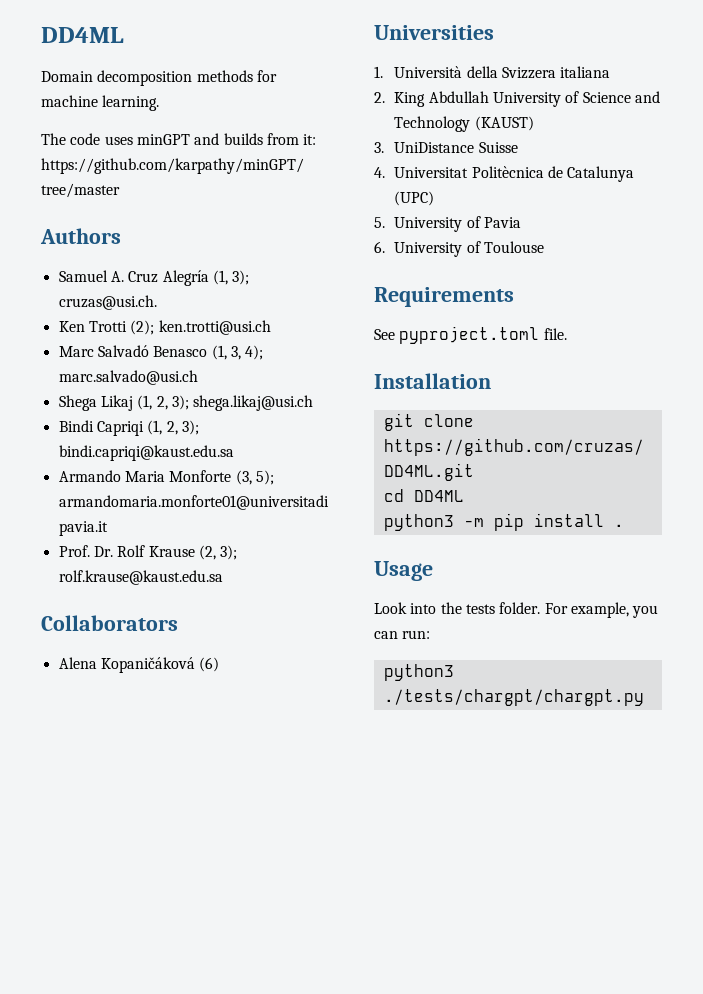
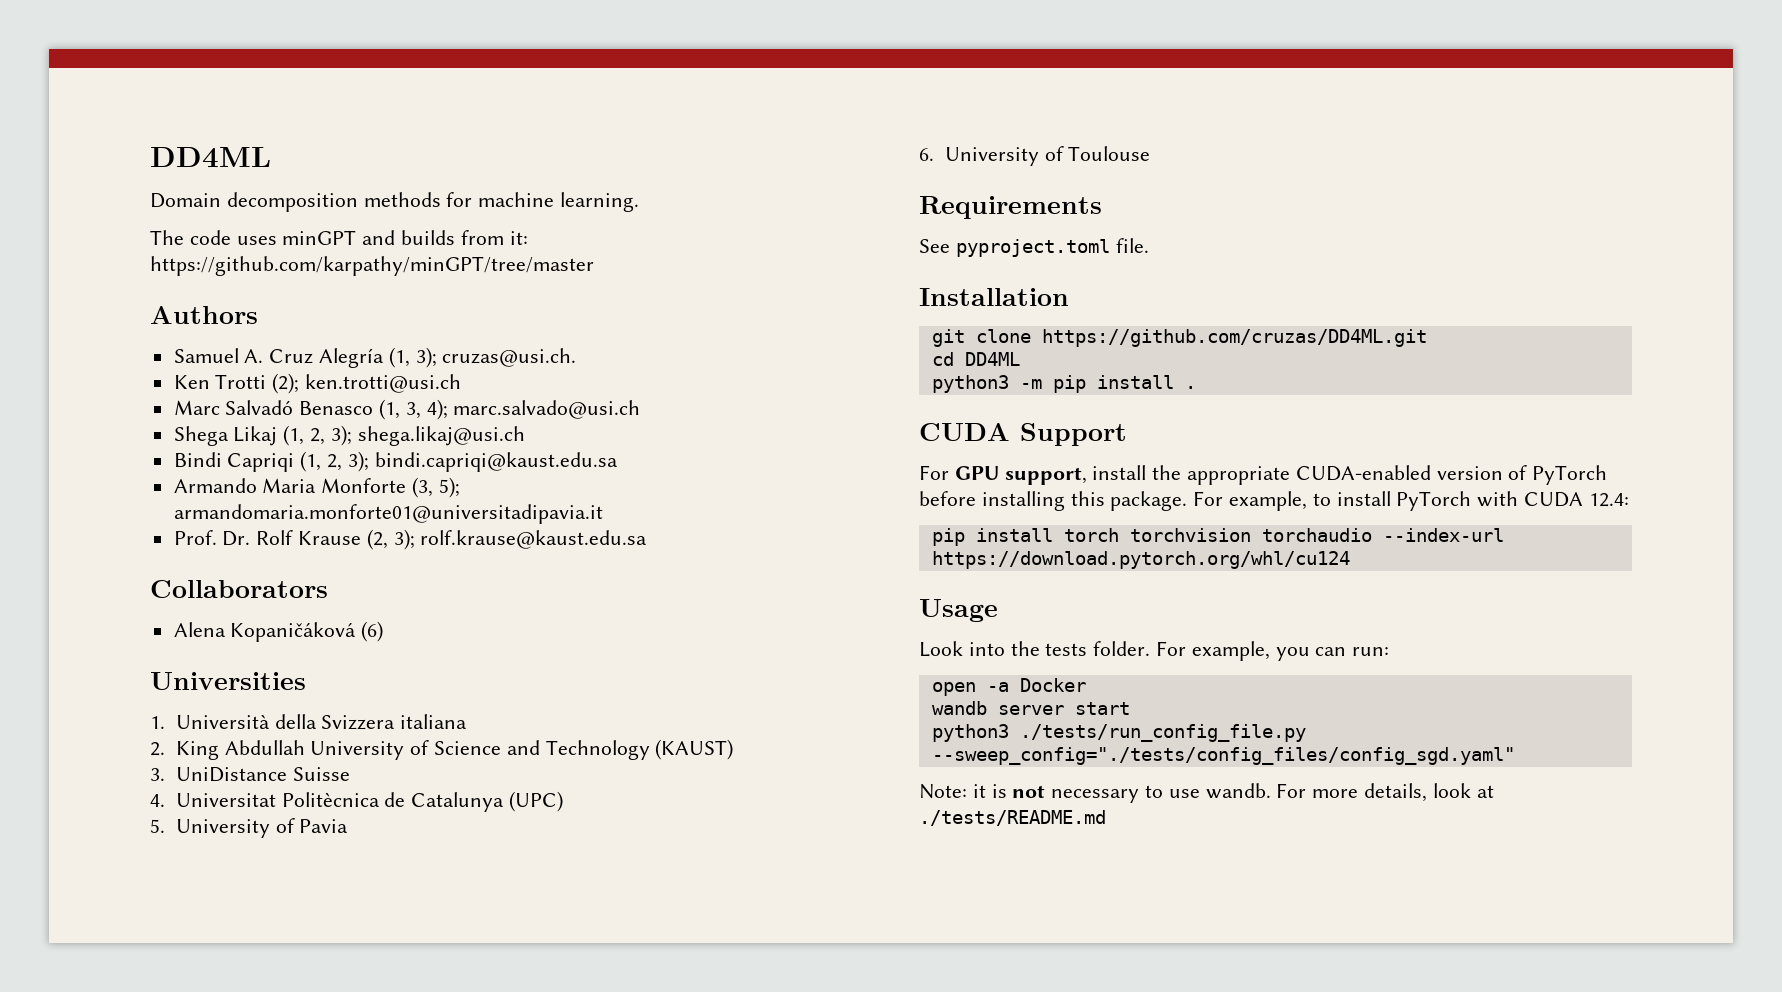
(624, 525) none -> [919,423,1127,446] [919,465,1608,485] [919,491,1629,511] [931,528,1504,546] [931,551,1350,569] // CUDA Support // For GPU support, install the appropriate CUDA-enabled version of PyTorch before installing this package. For example, to install PyTorch with CUDA 12.4: // pip install torch torchvision torchaudio --index-url https://download.pytorch.org/whl/cu124
[383,664,454,681] [383,689,644,706] python3 ./tests/chargpt/chargpt.py -> [931,678,1086,696] [931,701,1130,715] [931,724,1306,742] [931,747,1515,765] [919,783,1494,803] [919,810,1106,826] open -a Docker // wandb server start // python3 ./tests/run_config_file.py --sweep_config="./tests/config_files/config_sgd.yaml" // Note: it is not necessary to use wandb. For more details, look at ./tests/README.md

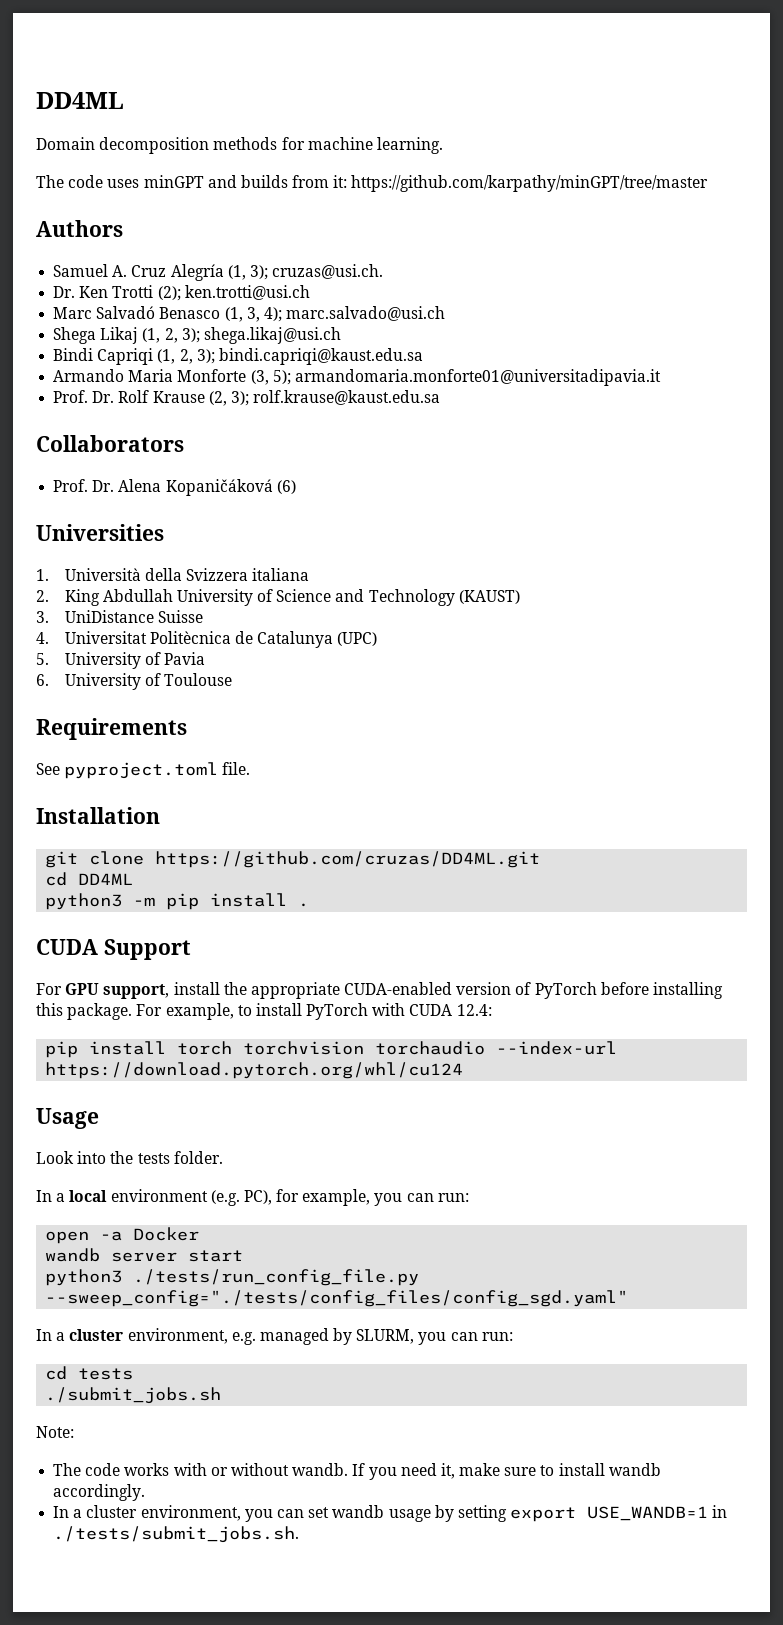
(577, 357) none -> [53,286,76,298] Dr.
(328, 589) none -> [53,479,115,492] Prof. Dr.
[1156,641,1187,656] For -> [36,1189,300,1206] // In a local environment (e.g. PC), for
[919,783,1494,803] [919,810,1106,826] Note: it is not necessary to use wandb. For more details, look at ./tests/README.md -> [36,1328,513,1345] [45,1366,134,1380] [45,1387,222,1404] [36,1426,74,1438] [53,1463,661,1480] [53,1484,146,1501] [53,1505,728,1522] [53,1526,300,1543] In a cluster environment, e.g. managed by SLURM, you can run: // cd tests // ./submit_jobs.sh // Note: // The code works with or without wandb. If you need it, make sure to install wandb accordingly. // In a cluster environment, you can set wandb usage by setting export USE_WANDB=1 in ./tests/submit_jobs.sh.

